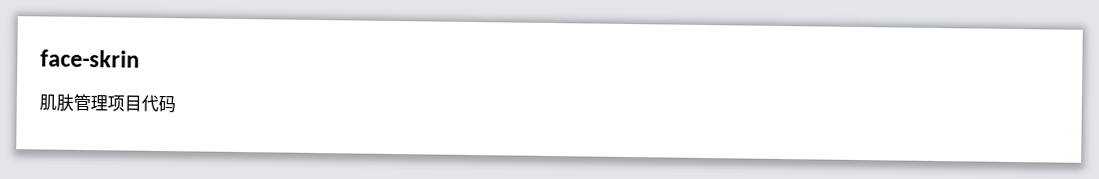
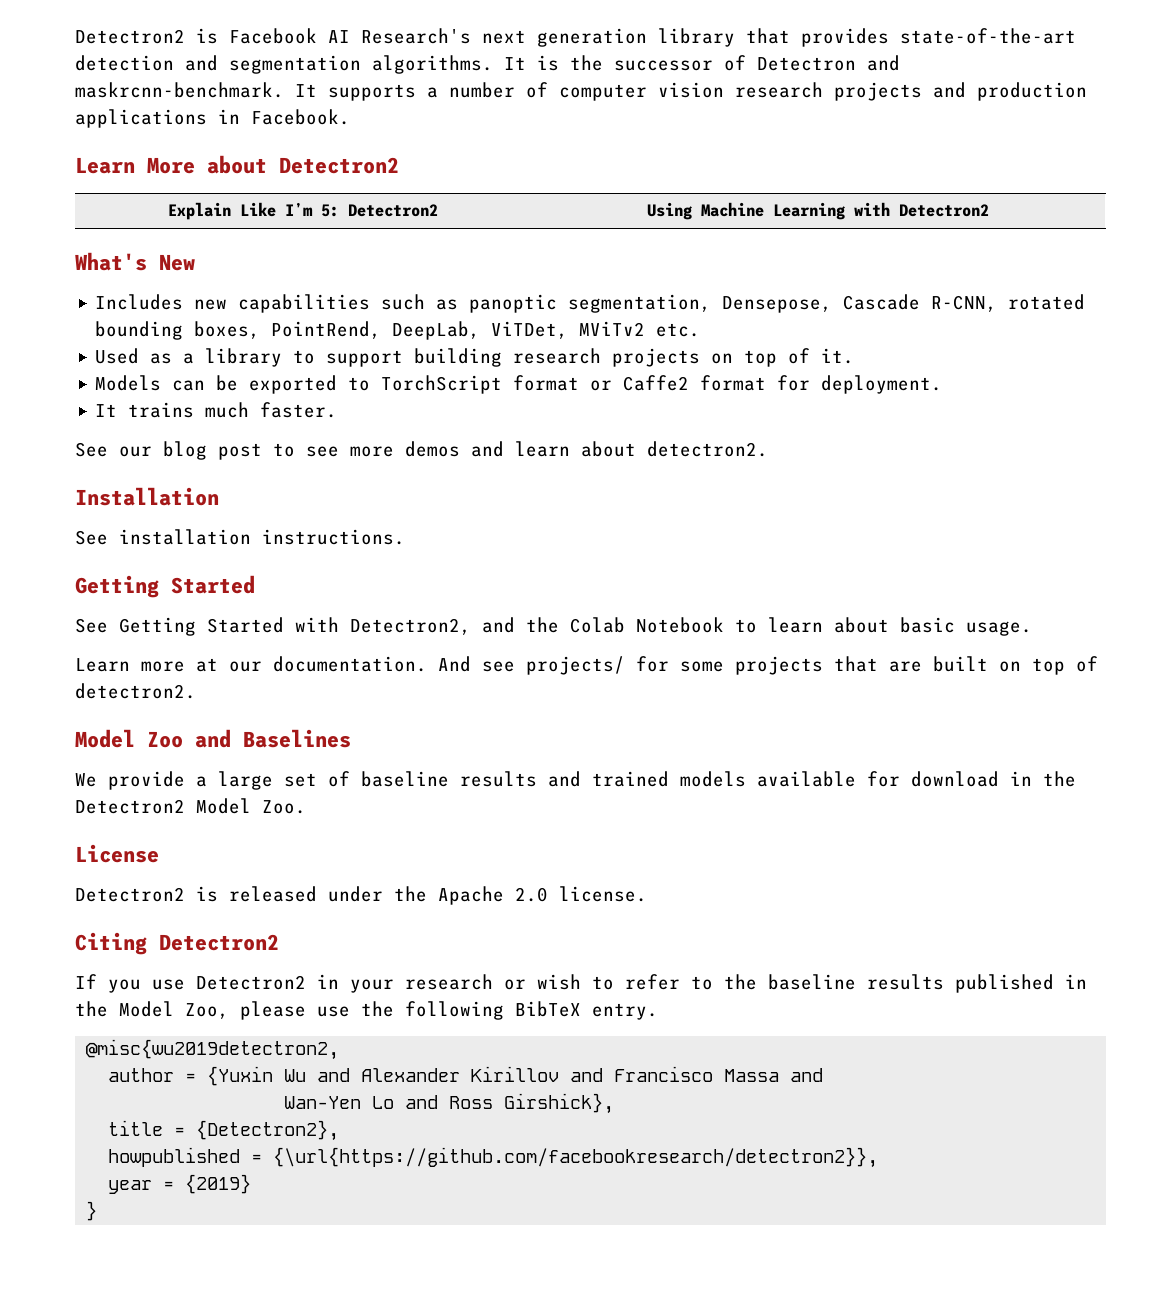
[40,49,140,68] [39,93,176,114] face-skrin // 肌肤管理项目代码 -> [75,28,1076,47] [75,55,900,74] [75,82,1087,101] [75,109,350,128] [75,155,399,174] [168,202,438,220] [647,202,990,220] [75,252,195,271] [95,294,1086,313] [95,321,701,340] [95,348,855,367] [95,375,943,394] [95,402,338,418] [75,441,768,460] [75,487,219,506] [75,529,405,545] [75,575,255,598] [75,617,1032,636] [75,656,1098,675] [75,683,196,699] [75,729,351,748] [75,771,1076,790] [75,798,306,814] [75,844,159,863] [75,886,647,905] [75,932,279,955] [75,974,1087,993] [75,1001,658,1020] [86,1039,340,1060] [108,1066,824,1086] [284,1093,615,1114] [108,1120,340,1141] [108,1147,879,1168] [108,1174,252,1194] [86,1201,98,1221] Detectron2 is Facebook AI Research's next generation library that provides state-of-the-art detection and segmentation algorithms. It is the successor of Detectron and maskrcnn-benchmark. It supports a number of computer vision research projects and production applications in Facebook. // Learn More about Detectron2 // Explain Like I’m 5: Detectron2 | Using Machine Learning with Detectron2 // What's New // Includes new capabilities such as panoptic segmentation, Densepose, Cascade R-CNN, rotated bounding boxes, PointRend, DeepLab, ViTDet, MViTv2 etc. // Used as a library to support building research projects on top of it. // Models can be exported to TorchScript format or Caffe2 format for deployment. // It trains much faster. // See our blog post to see more demos and learn about detectron2. // Installation // See installation instructions. // Getting Started // See Getting Started with Detectron2, and the Colab Notebook to learn about basic usage. // Learn more at our documentation. And see projects/ for some projects that are built on top of detectron2. // Model Zoo and Baselines // We provide a large set of baseline results and trained models available for download in the Detectron2 Model Zoo. // License // Detectron2 is released under the Apache 2.0 license. // Citing Detectron2 // If you use Detectron2 in your research or wish to refer to the baseline results published in the Model Zoo, please use the following BibTeX entry. // @misc{wu2019detectron2, // author = {Yuxin Wu and Alexander Kirillov and Francisco Massa and // Wan-Yen Lo and Ross Girshick}, // title = {Detectron2}, // howpublished = {\url{https://github.com/facebookresearch/detectron2}}, // year = {2019} // }

